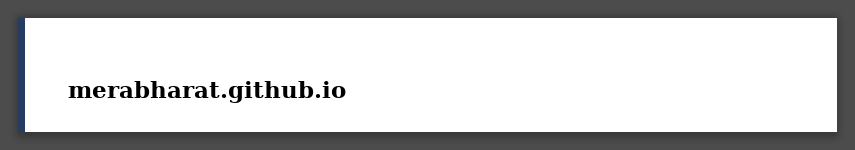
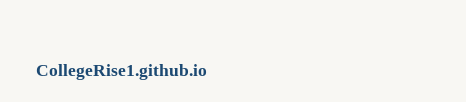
[68,81,346,103] merabharat.github.io -> [36,64,207,80] CollegeRise1.github.io

